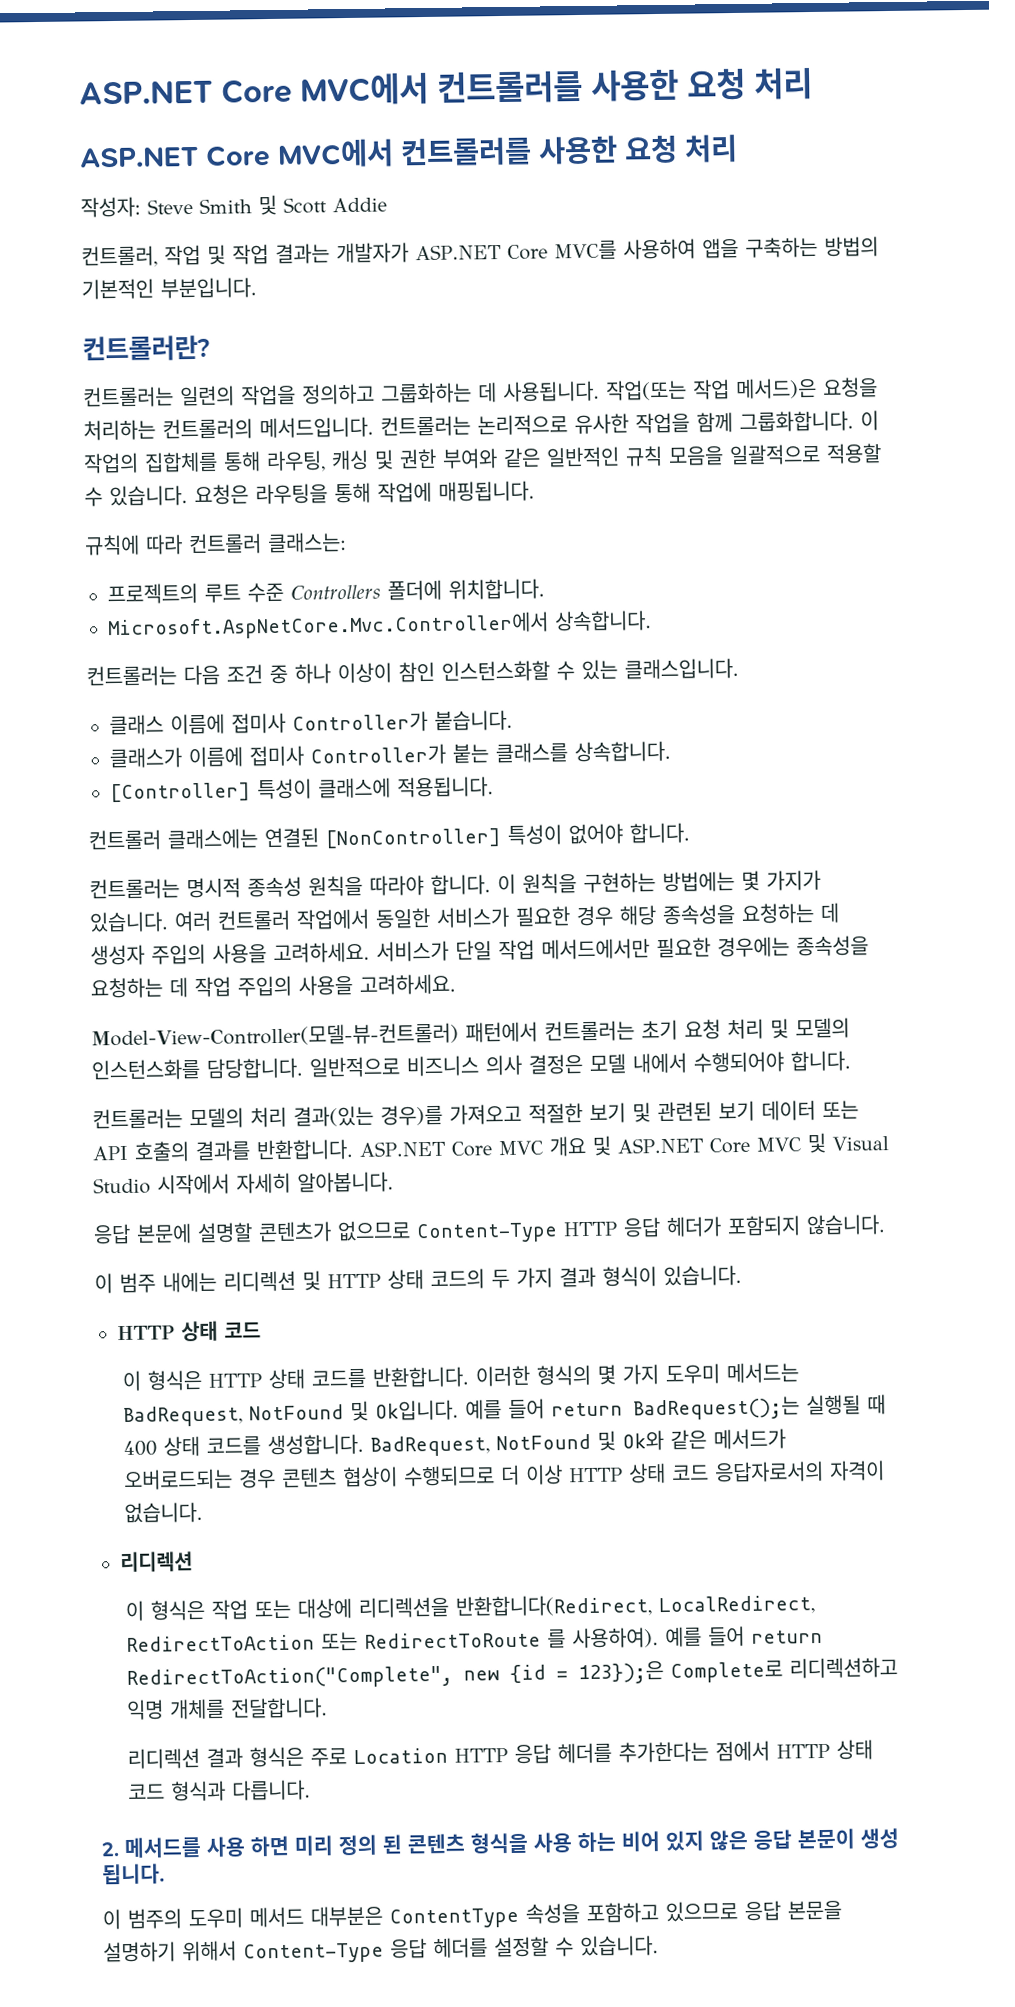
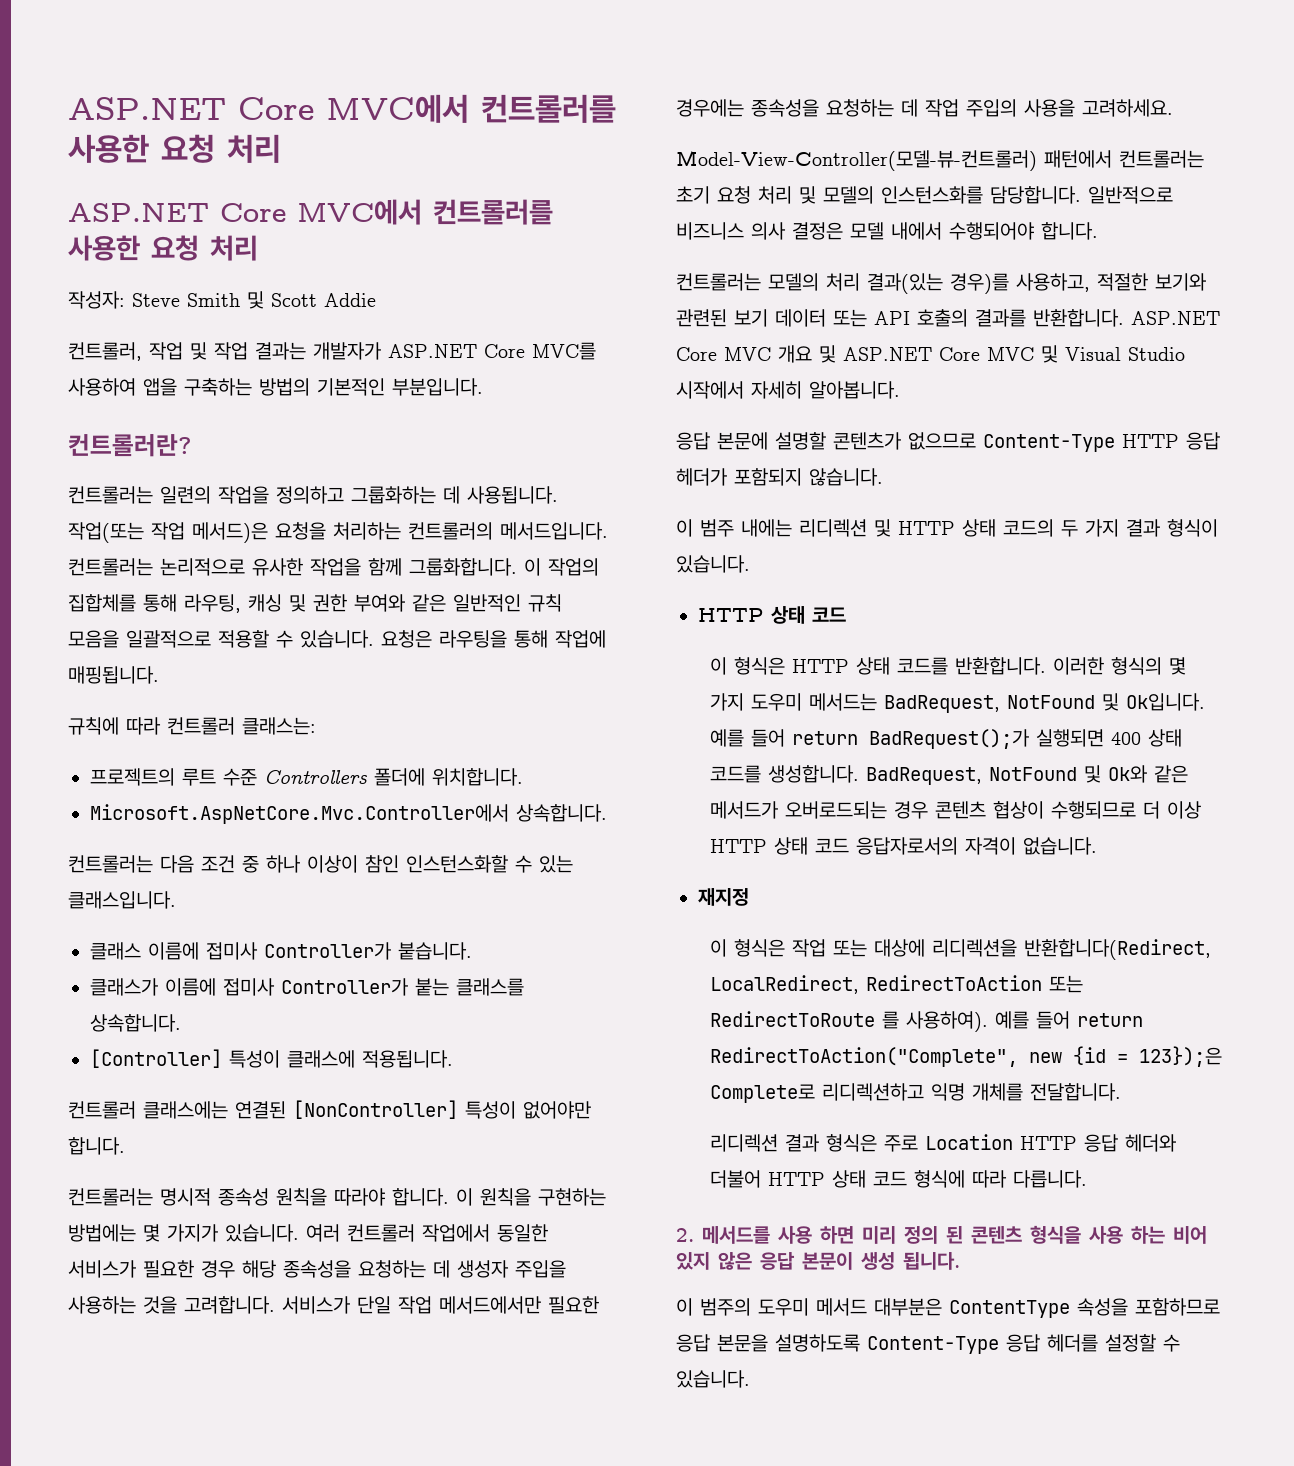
[568,823,623,845] 없어야 -> [523,1101,591,1119] 없어야만
[151,941,370,965] 주입의 사용을 고려하세요. -> [515,1260,566,1278] [68,1296,275,1314] 주입을 사용하는 것을 고려합니다.
[449,1102,651,1125] 가져오고 적절한 보기 및 -> [1016,273,1206,292] 사용하고, 적절한 보기와
[632,1394,886,1421] BadRequest();는 실행될 때 -> [868,729,1104,749] BadRequest();가 실행되면
[120,1551,193,1573] 리디렉션 -> [698,888,749,906] 재지정
[556,1739,873,1764] [127,1780,226,1802] 헤더를 추가한다는 점에서 HTTP 상태 코드 형식과 -> [1124,1134,1176,1152] [709,1170,1007,1188] 헤더와 더불어 HTTP 상태 코드 형식에 따라
[586,1900,842,1924] [103,1940,237,1963] 포함하고 있으므로 응답 본문을 설명하기 위해서 -> [1135,1298,1220,1316] [676,1334,860,1352] 포함하므로 응답 본문을 설명하도록

